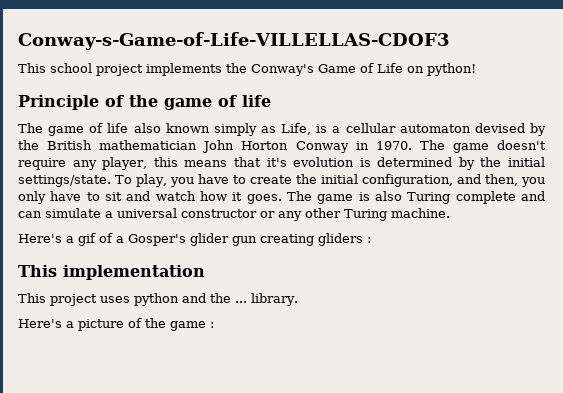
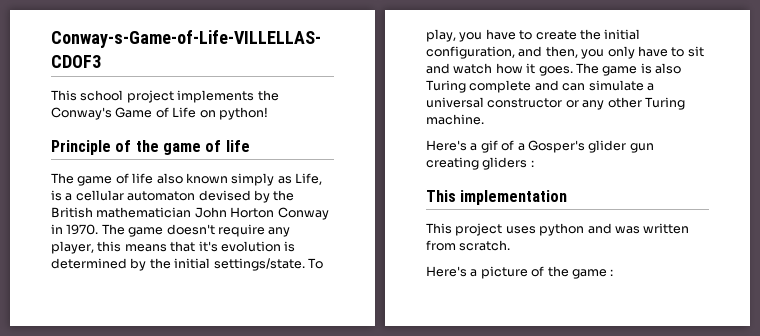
[210,293,298,306] the ... library. -> [614,223,690,234] [426,240,511,251] was written from scratch.

